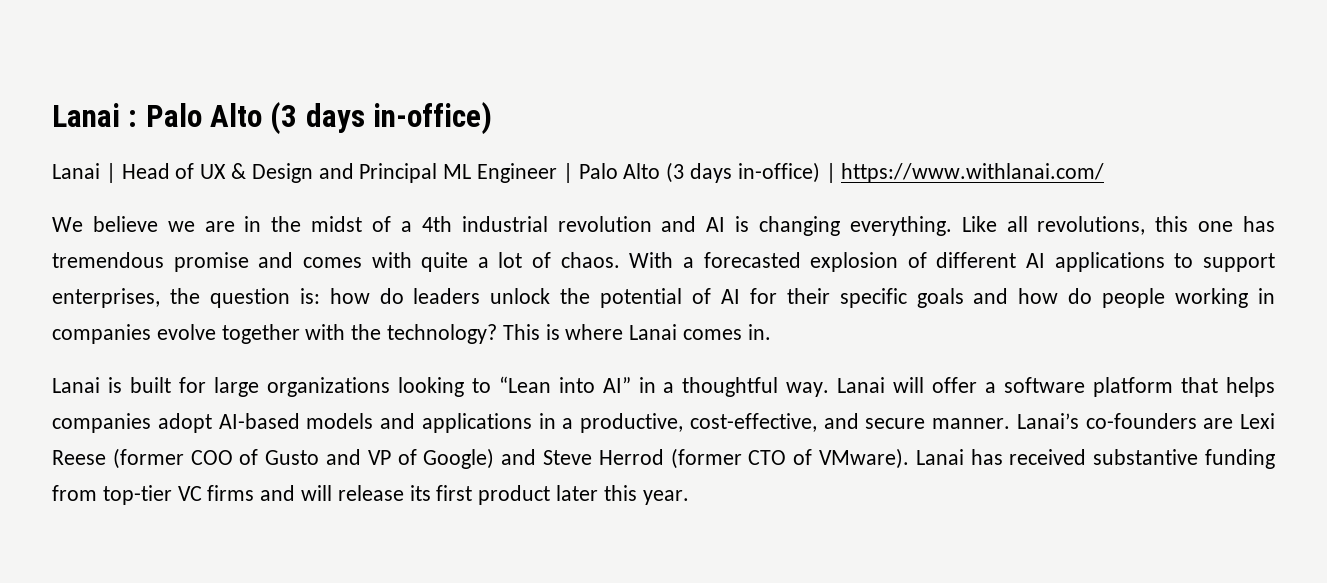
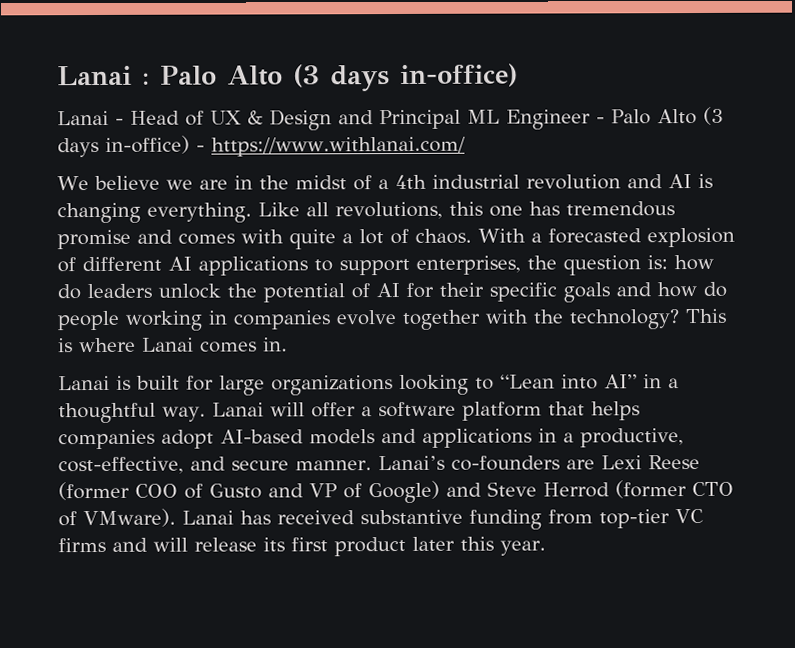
[105,163,116,183] | -> [115,118,124,125] -
[562,162,836,183] | Palo Alto (3 days in-office) | -> [596,106,724,125] [57,135,205,158] - Palo Alto (3 days in-office) -

